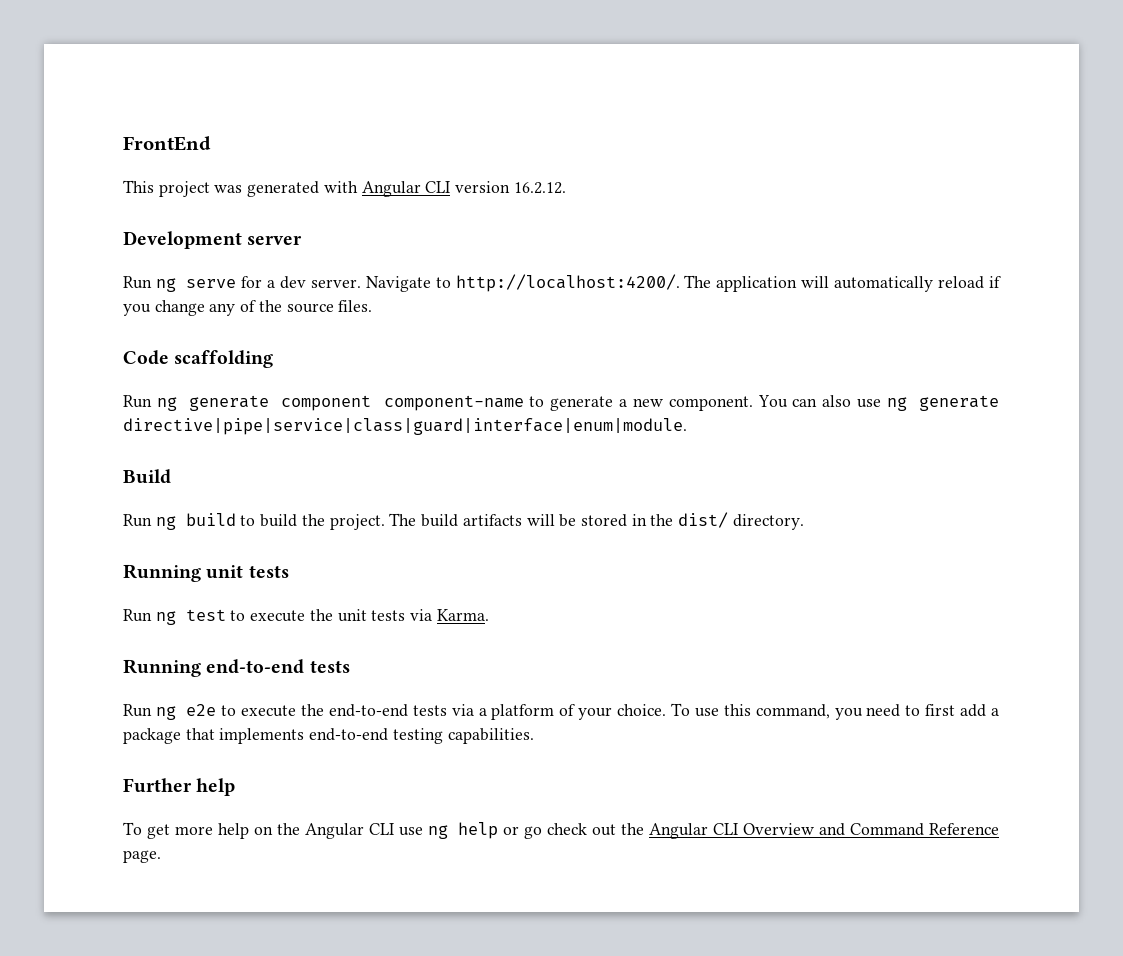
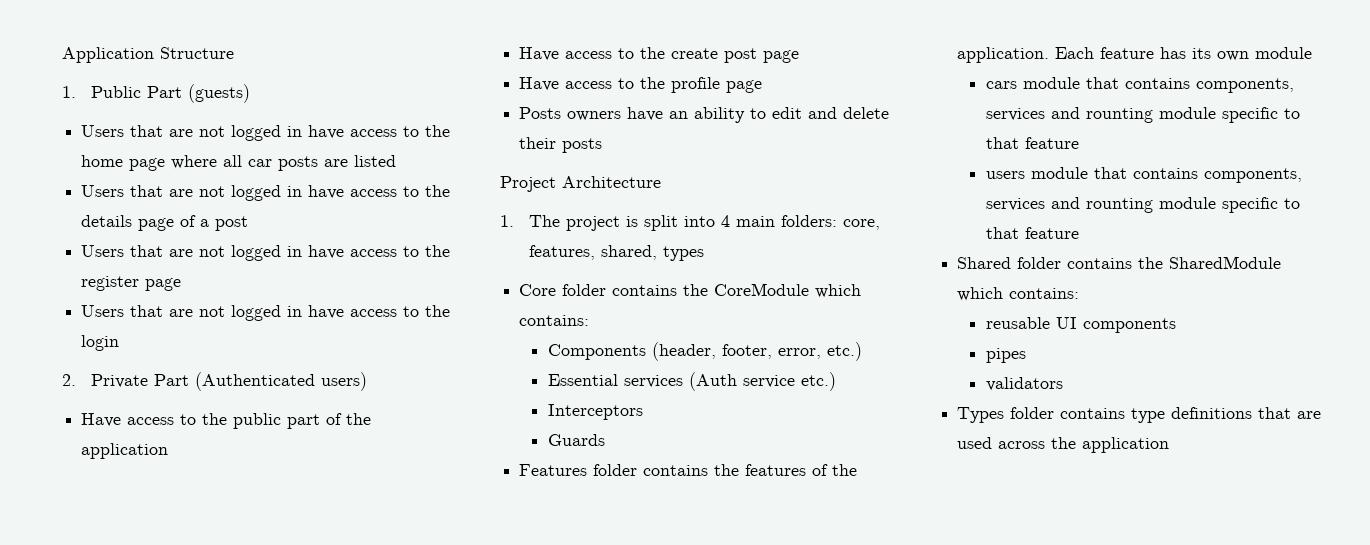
[123,136,211,151] [123,180,566,197] [123,231,303,249] [123,274,1001,292] [123,300,373,316] [123,350,274,368] [123,395,1000,411] [123,418,687,435] [123,469,171,484] [123,512,804,530] [123,564,289,582] [123,609,489,625] [123,659,350,677] [123,703,999,720] [123,728,534,744] [123,778,236,796] [123,822,1000,839] [123,850,161,863] FrontEnd // This project was generated with Angular CLI version 16.2.12. // Development server // Run ng serve for a dev server. Navigate to http://localhost:4200/. The application will automatically reload if you change any of the source files. // Code scaffolding // Run ng generate component component-name to generate a new component. You can also use ng generate directive|pipe|service|class|guard|interface|enum|module. // Build // Run ng build to build the project. The build artifacts will be stored in the dist/ directory. // Running unit tests // Run ng test to execute the unit tests via Karma. // Running end-to-end tests // Run ng e2e to execute the end-to-end tests via a platform of your choice. To use this command, you need to first add a package that implements end-to-end testing capabilities. // Further help // To get more help on the Angular CLI use ng help or go check out the Angular CLI Overview and Command Reference page. -> [62,47,234,63] [62,84,250,103] [81,125,451,141] [81,155,397,171] [81,185,451,201] [81,215,249,231] [81,245,451,261] [81,276,182,291] [81,305,451,321] [81,335,120,351] [62,372,367,391] [81,413,372,429] [81,443,169,459] [519,47,800,63] [519,77,763,93] [519,107,890,123] [519,137,603,153] [500,176,661,192] [500,215,880,231] [528,245,704,261] [519,283,862,298] [519,315,590,326] [547,342,862,361] [547,372,836,391] [547,404,643,420] [547,434,605,446] [519,464,858,476] [957,47,1313,63] [985,77,1294,93] [985,107,1300,123] [985,137,1079,149] [985,167,1302,183] [985,197,1300,213] [985,227,1079,239] [957,256,1282,269] [957,287,1080,301] [985,317,1176,333] [985,348,1026,363] [985,377,1063,391] [957,407,1322,423] [957,437,1170,453] Application Structure // 1. Public Part (guests) // Users that are not logged in have access to the home page where all car posts are listed // Users that are not logged in have access to the details page of a post // Users that are not logged in have access to the register page // Users that are not logged in have access to the login // 2. Private Part (Authenticated users) // Have access to the public part of the application // Have access to the create post page // Have access to the profile page // Posts owners have an ability to edit and delete their posts // Project Architecture // 1. The project is split into 4 main folders: core, features, shared, types // Core folder contains the CoreModule which contains: // Components (header, footer, error, etc.) // Essential services (Auth service etc.) // Interceptors // Guards // Features folder contains the features of the application. Each feature has its own module // cars module that contains components, services and rounting module specific to that feature // users module that contains components, services and rounting module specific to that feature // Shared folder contains the SharedModule which contains: // reusable UI components // pipes // validators // Types folder contains type definitions that are used across the application

